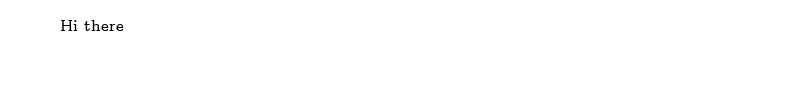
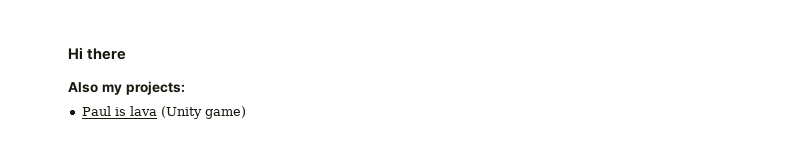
(124, 25) none -> [68,81,185,95] [81,106,246,119] // Also my projects: // Paul is lava (Unity game)

